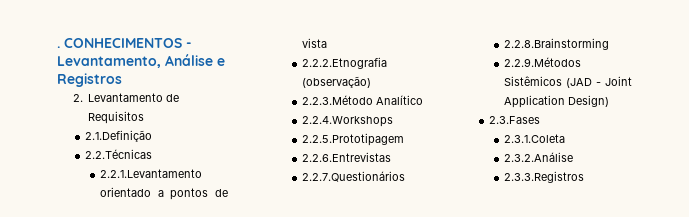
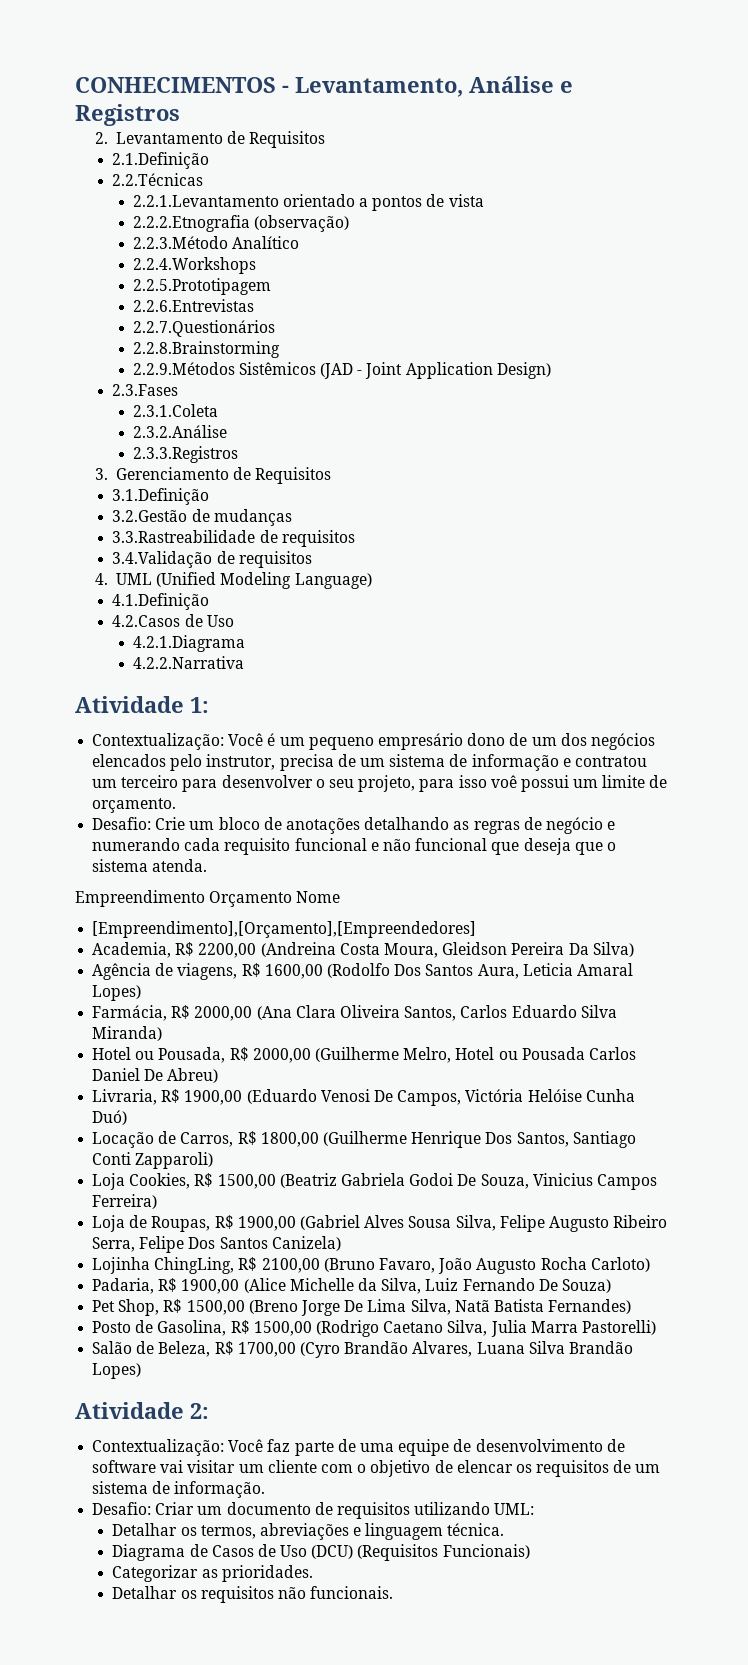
[57,46,60,48] . -> (75, 85) none
(585, 177) none -> [95,467,332,484] [112,488,210,505] [112,509,292,526] [112,530,355,547] [112,551,312,568] [95,572,372,589] [112,593,210,610] [112,614,234,627] [132,635,245,652] [132,656,244,669] [75,696,209,713] [92,733,655,750] [92,754,647,771] [92,775,668,792] [92,798,177,813] [92,817,616,834] [92,838,616,855] [92,859,208,872] [75,890,341,907] [92,921,477,938] [92,942,634,958] [92,963,633,980] [92,985,142,1001] [92,1005,617,1021] [92,1026,163,1041] [92,1047,636,1063] [92,1068,219,1083] [92,1089,635,1106] [92,1110,128,1125] [92,1131,636,1148] [92,1152,214,1169] [92,1173,657,1190] [92,1194,158,1209] [92,1215,668,1232] [92,1236,341,1253] [92,1257,650,1274] [92,1278,611,1294] [92,1299,632,1316] [92,1320,656,1337] [92,1341,633,1358] [92,1363,142,1379] [75,1402,209,1419] [92,1439,625,1456] [92,1460,661,1477] [92,1481,266,1498] [92,1502,535,1519] [112,1523,505,1540] [112,1544,530,1561] [112,1565,313,1582] [112,1586,394,1603] // 3. Gerenciamento de Requisitos // 3.1.Definição // 3.2.Gestão de mudanças // 3.3.Rastreabilidade de requisitos // 3.4.Validação de requisitos // 4. UML (Unified Modeling Language) // 4.1.Definição // 4.2.Casos de Uso // 4.2.1.Diagrama // 4.2.2.Narrativa // Atividade 1: // Contextualização: Você é um pequeno empresário dono de um dos negócios elencados pelo instrutor, precisa de um sistema de informação e contratou um terceiro para desenvolver o seu projeto, para isso voê possui um limite de orçamento. // Desafio: Crie um bloco de anotações detalhando as regras de negócio e numerando cada requisito funcional e não funcional que deseja que o sistema atenda. // Empreendimento Orçamento Nome // [Empreendimento],[Orçamento],[Empreendedores] // Academia, R$ 2200,00 (Andreina Costa Moura, Gleidson Pereira Da Silva) // Agência de viagens, R$ 1600,00 (Rodolfo Dos Santos Aura, Leticia Amaral Lopes) // Farmácia, R$ 2000,00 (Ana Clara Oliveira Santos, Carlos Eduardo Silva Miranda) // Hotel ou Pousada, R$ 2000,00 (Guilherme Melro, Hotel ou Pousada Carlos Daniel De Abreu) // Livraria, R$ 1900,00 (Eduardo Venosi De Campos, Victória Helóise Cunha Duó) // Locação de Carros, R$ 1800,00 (Guilherme Henrique Dos Santos, Santiago Conti Zapparoli) // Loja Cookies, R$ 1500,00 (Beatriz Gabriela Godoi De Souza, Vinicius Campos Ferreira) // Loja de Roupas, R$ 1900,00 (Gabriel Alves Sousa Silva, Felipe Augusto Ribeiro Serra, Felipe Dos Santos Canizela) // Lojinha ChingLing, R$ 2100,00 (Bruno Favaro, João Augusto Rocha Carloto) // Padaria, R$ 1900,00 (Alice Michelle da Silva, Luiz Fernando De Souza) // Pet Shop, R$ 1500,00 (Breno Jorge De Lima Silva, Natã Batista Fernandes) // Posto de Gasolina, R$ 1500,00 (Rodrigo Caetano Silva, Julia Marra Pastorelli) // Salão de Beleza, R$ 1700,00 (Cyro Brandão Alvares, Luana Silva Brandão Lopes) // Atividade 2: // Contextualização: Você faz parte de uma equipe de desenvolvimento de software vai visitar um cliente com o objetivo de elencar os requisitos de um sistema de informação. // Desafio: Criar um documento de requisitos utilizando UML: // Detalhar os termos, abreviações e linguagem técnica. // Diagrama de Casos de Uso (DCU) (Requisitos Funcionais) // Categorizar as prioridades. // Detalhar os requisitos não funcionais.

